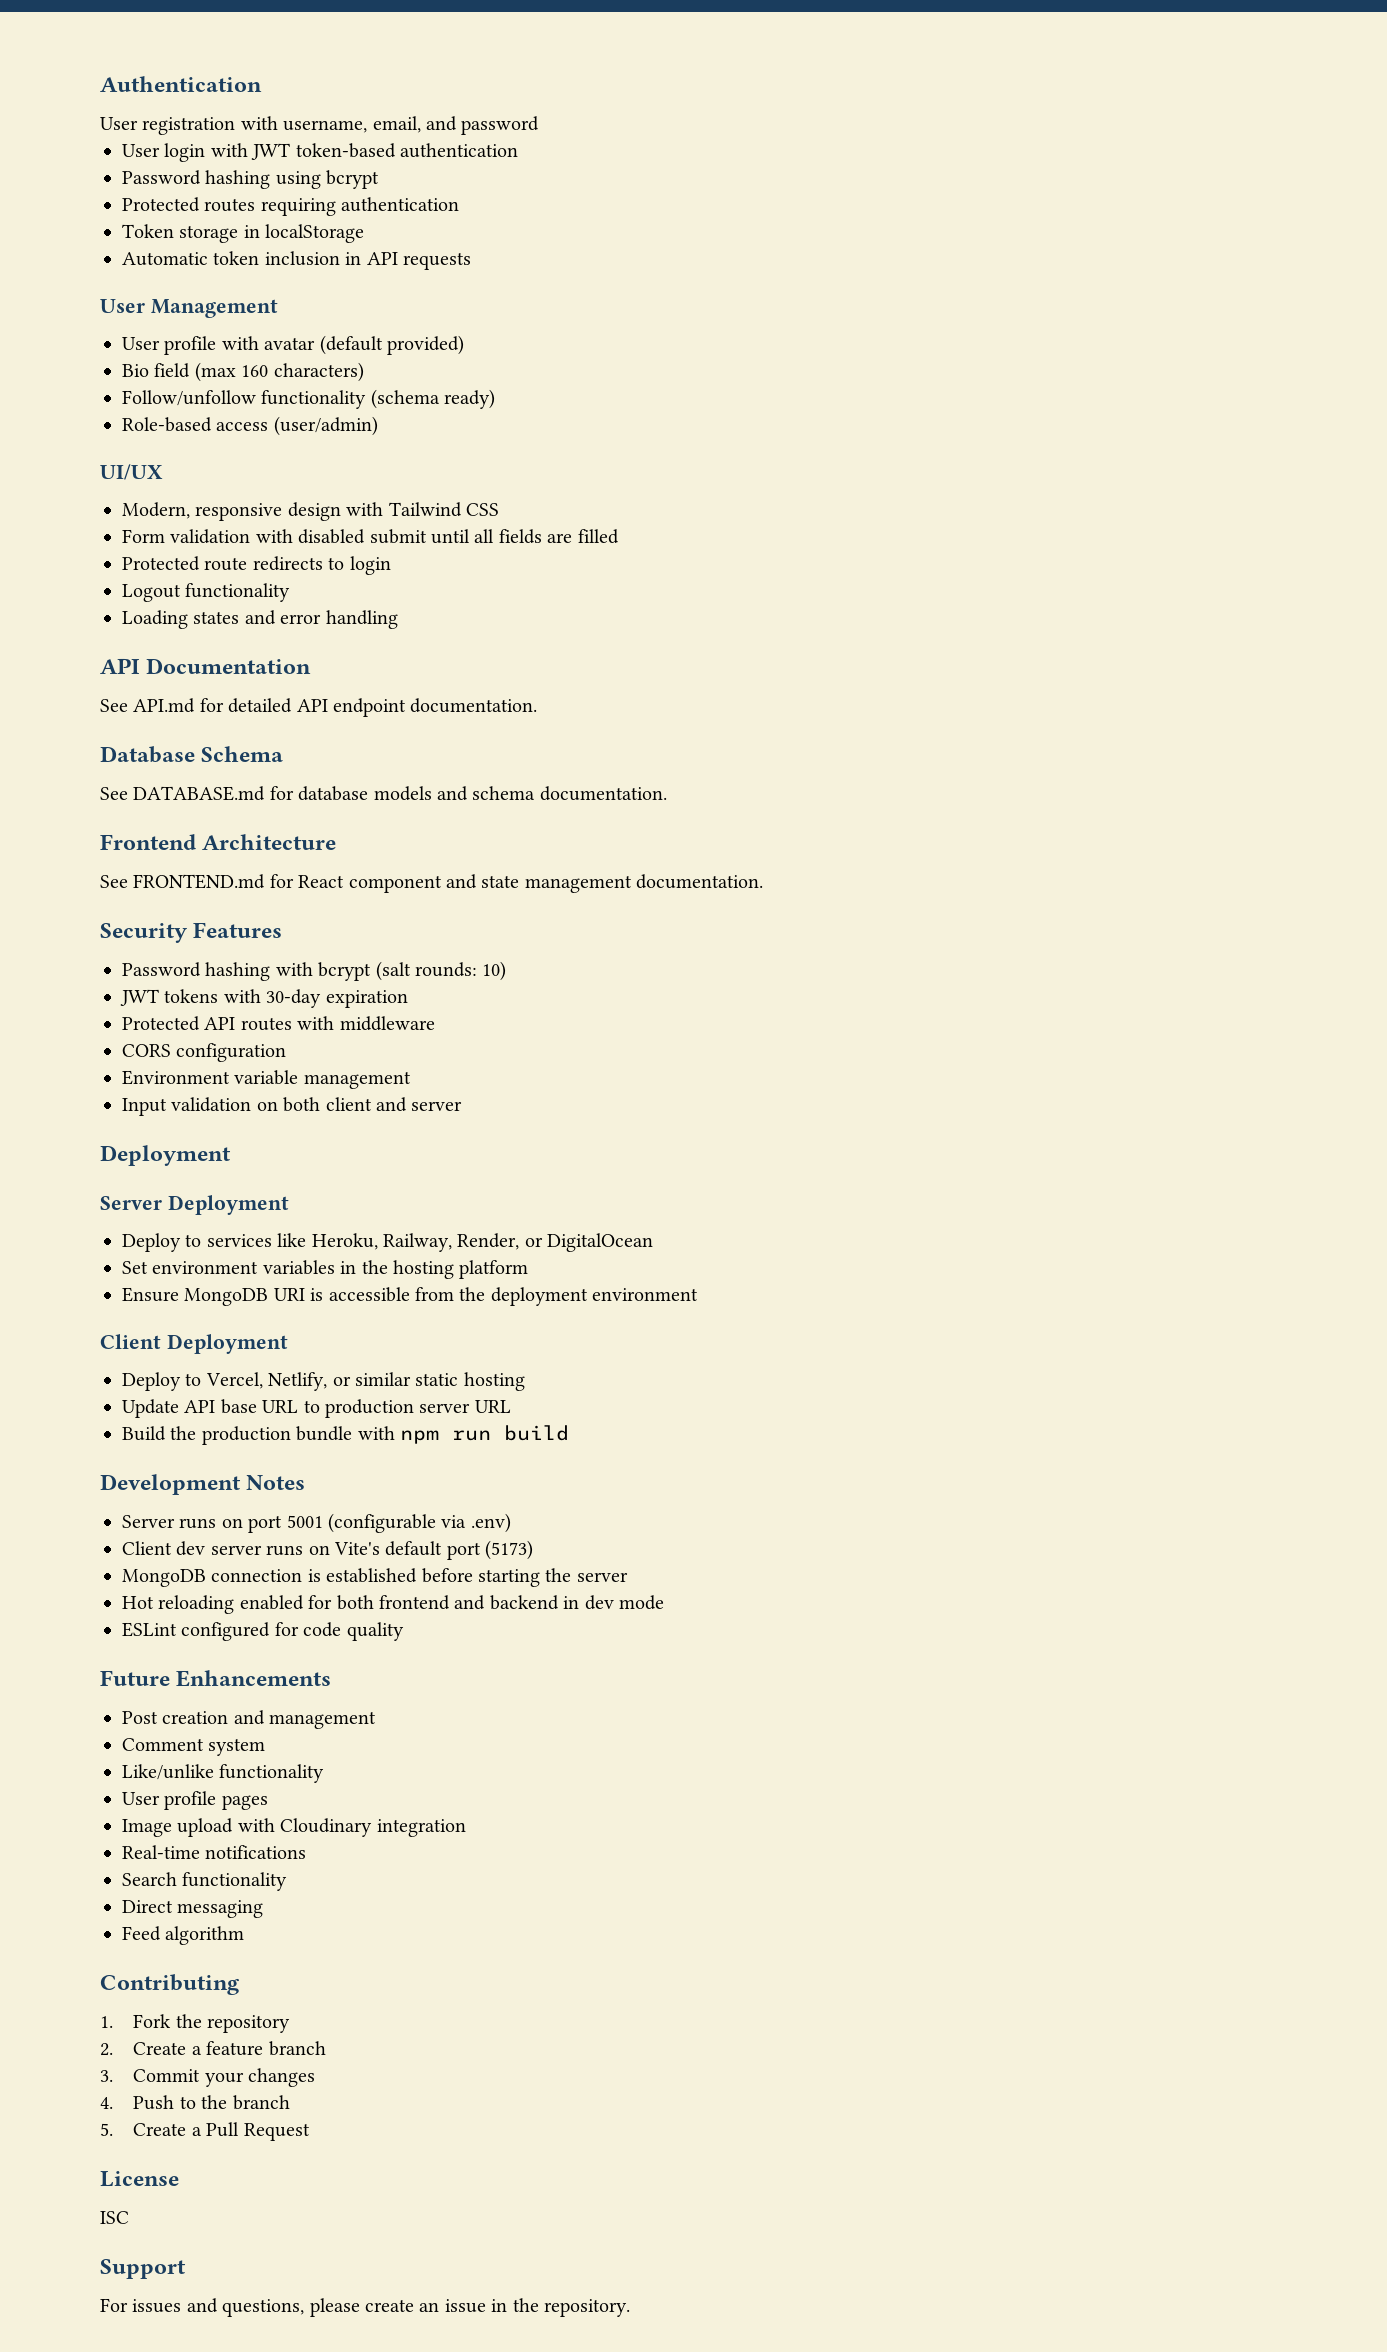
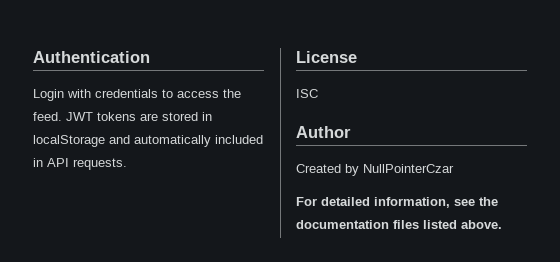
[100,116,540,135] [122,143,518,162] [122,170,380,189] [122,197,460,216] [122,224,365,243] [122,251,471,270] [100,299,278,318] [122,335,464,355] [122,362,364,382] [122,389,496,409] [122,416,378,436] [100,464,163,480] [122,502,499,521] [122,529,619,544] [122,556,391,575] [122,583,291,602] [122,610,398,629] [100,658,312,674] [100,698,538,717] [100,746,284,763] [100,786,667,801] [100,834,337,850] [100,874,764,893] [100,922,283,943] [122,961,507,981] [120,989,408,1008] [122,1016,435,1031] [122,1043,287,1062] [122,1070,411,1089] [122,1097,463,1116] [100,1145,231,1166] [100,1195,289,1215] [122,1233,654,1252] [122,1260,529,1279] [122,1287,699,1306] [100,1334,288,1354] [122,1372,525,1391] [122,1399,511,1418] [122,1425,569,1445] [100,1474,306,1495] [122,1513,511,1533] [122,1540,534,1560] [122,1568,628,1587] [122,1595,664,1614] [122,1622,404,1641] [100,1670,332,1687] [122,1710,377,1729] [122,1738,266,1756] [122,1764,325,1783] [122,1791,268,1810] [122,1818,466,1837] [122,1845,307,1859] [122,1872,288,1891] [122,1900,264,1918] [122,1926,245,1945] [100,1974,239,1995] [100,2014,291,2033] [100,2041,326,2056] [100,2068,316,2087] [100,2095,290,2110] [100,2122,310,2141] [100,2171,179,2187] [100,2211,129,2224] [100,2259,186,2279] [100,2298,630,2317] User registration with username, email, and password // User login with JWT token-based authentication // Password hashing using bcrypt // Protected routes requiring authentication // Token storage in localStorage // Automatic token inclusion in API requests // User Management // User profile with avatar (default provided) // Bio field (max 160 characters) // Follow/unfollow functionality (schema ready) // Role-based access (user/admin) // UI/UX // Modern, responsive design with Tailwind CSS // Form validation with disabled submit until all fields are filled // Protected route redirects to login // Logout functionality // Loading states and error handling // API Documentation // See API.md for detailed API endpoint documentation. // Database Schema // See DATABASE.md for database models and schema documentation. // Frontend Architecture // See FRONTEND.md for React component and state management documentation. // Security Features // Password hashing with bcrypt (salt rounds: 10) // JWT tokens with 30-day expiration // Protected API routes with middleware // CORS configuration // Environment variable management // Input validation on both client and server // Deployment // Server Deployment // Deploy to services like Heroku, Railway, Render, or DigitalOcean // Set environment variables in the hosting platform // Ensure MongoDB URI is accessible from the deployment environment // Client Deployment // Deploy to Vercel, Netlify, or similar static hosting // Update API base URL to production server URL // Build the production bundle with npm run build // Development Notes // Server runs on port 5001 (configurable via .env) // Client dev server runs on Vite's default port (5173) // MongoDB connection is established before starting the server // Hot reloading enabled for both frontend and backend in dev mode // ESLint configured for code quality // Future Enhancements // Post creation and management // Comment system // Like/unlike functionality // User profile pages // Image upload with Cloudinary integration // Real-time notifications // Search functionality // Direct messaging // Feed algorithm // Contributing // 1. Fork the repository // 2. Create a feature branch // 3. Commit your changes // 4. Push to the branch // 5. Create a Pull Request // License // ISC // Support // For issues and questions, please create an issue in the repository. -> [33,89,241,101] [33,112,212,121] [33,135,263,147] [33,158,127,170] [296,51,357,63] [296,89,318,98] [296,126,351,138] [296,164,454,176] [296,197,498,208] [296,220,502,229] Login with credentials to access the feed. JWT tokens are stored in localStorage and automatically included in API requests. // License // ISC // Author // Created by NullPointerCzar // For detailed information, see the documentation files listed above.

